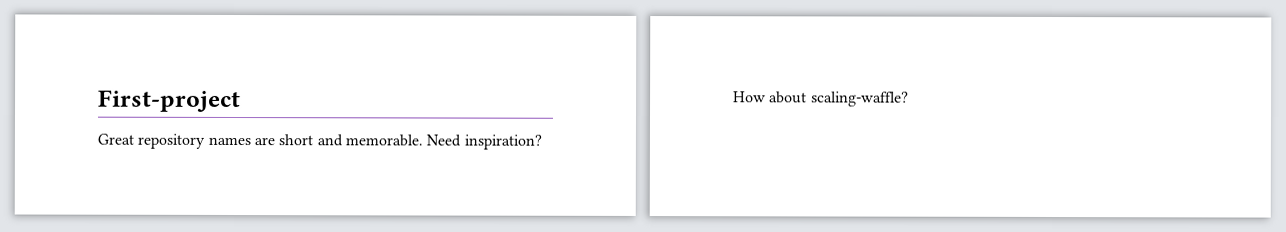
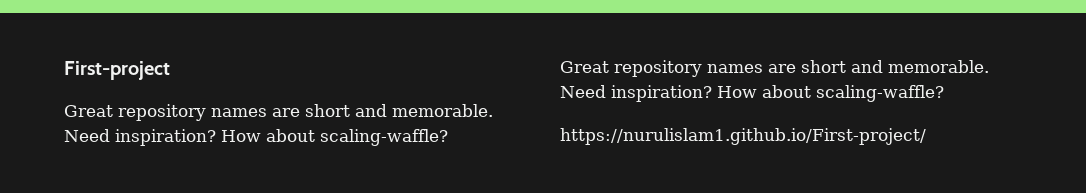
(909, 99) none -> [560,60,989,77] [560,85,944,102] [560,128,926,145] // Great repository names are short and memorable. Need inspiration? How about scaling-waffle? // https://nurulislam1.github.io/First-project/

